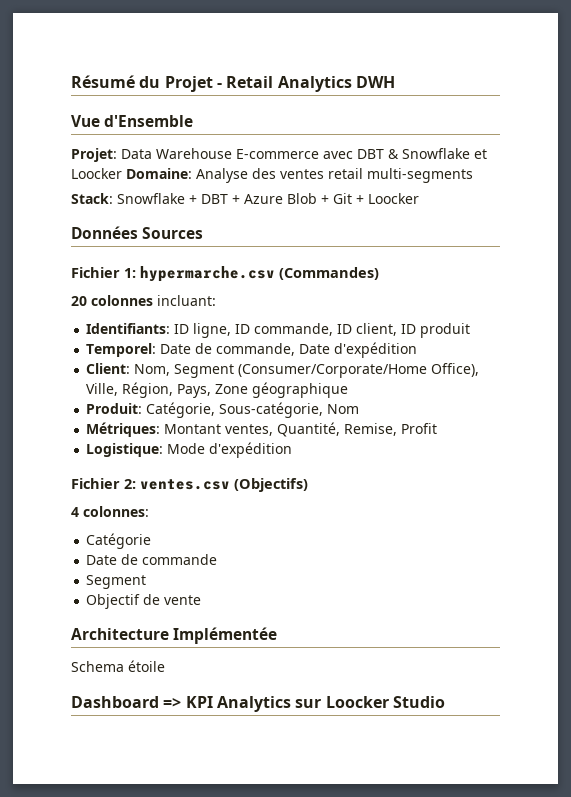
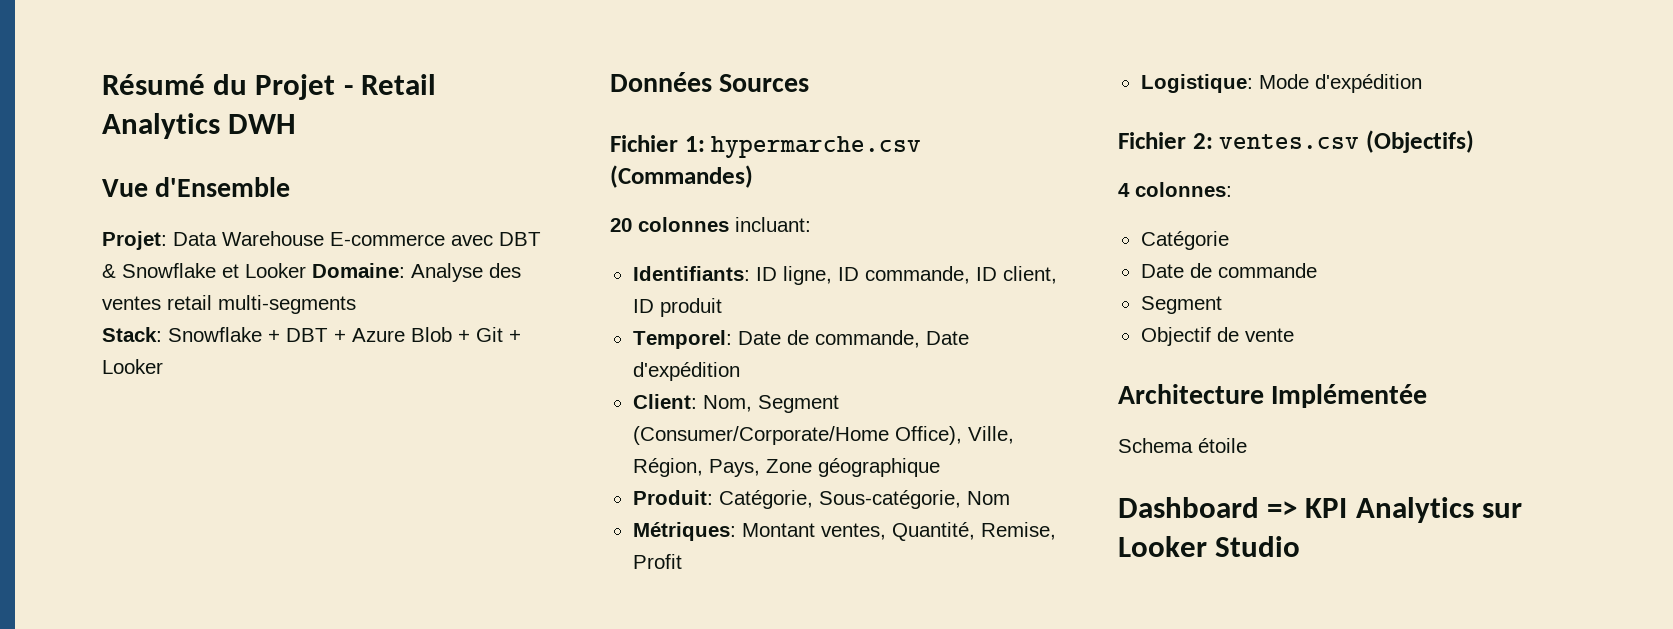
[71,168,122,179] Loocker -> [245,263,306,278] Looker
[368,193,419,204] Loocker -> [102,359,163,374] Looker
[325,696,389,708] Loocker -> [1118,536,1207,557] Looker

